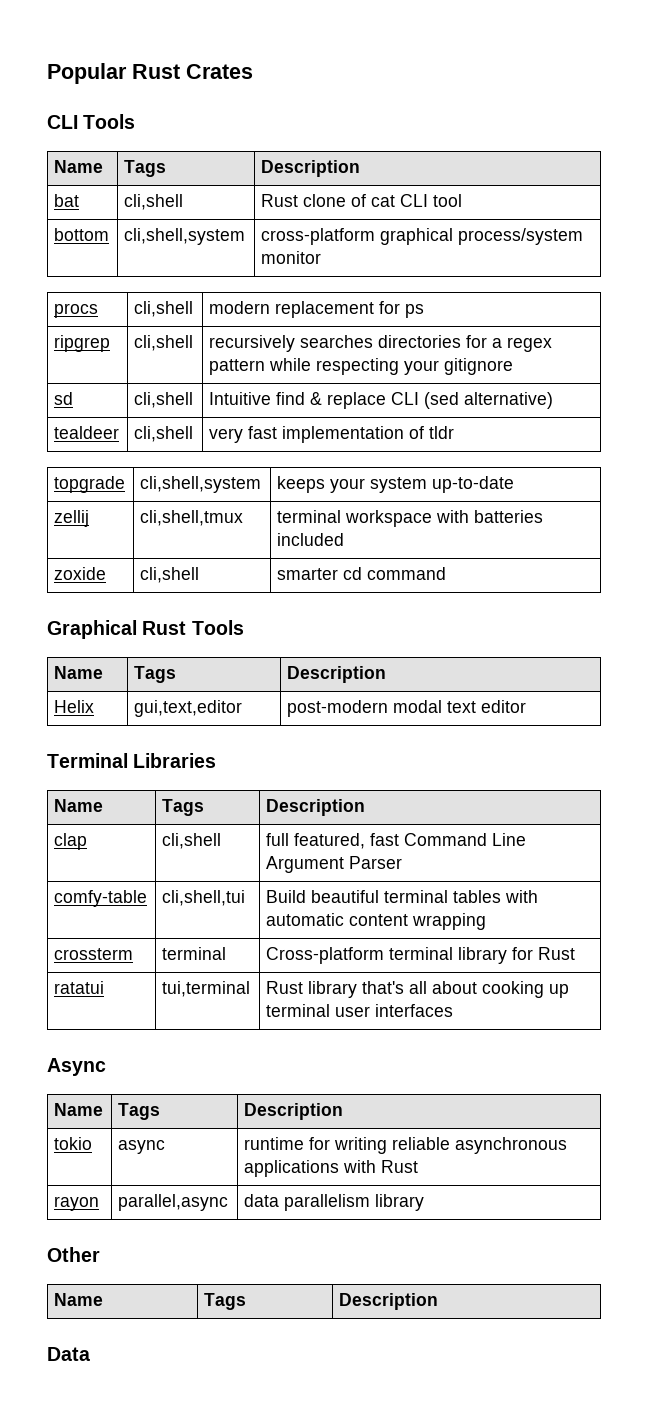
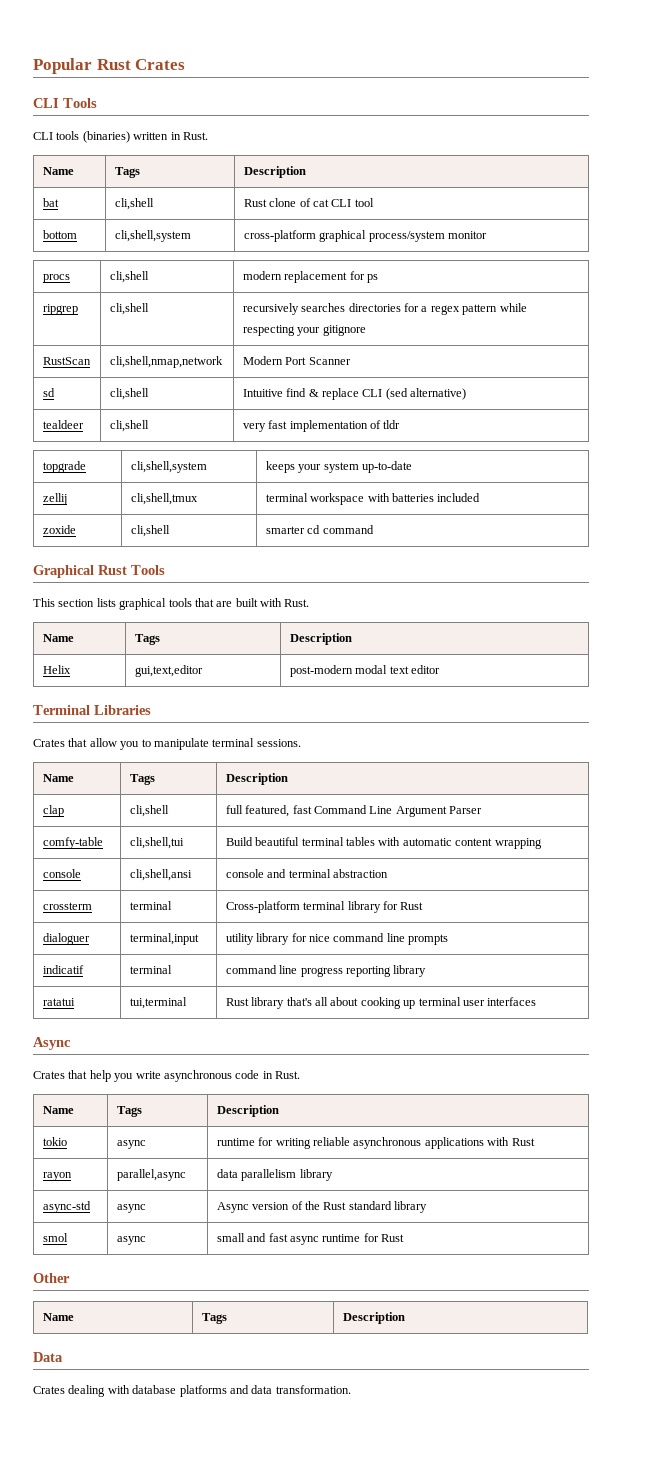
(136, 121) none -> [33,131,208,143] // CLI tools (binaries) written in Rust.
(514, 366) none -> [42,357,91,365] [109,356,223,368] [242,356,351,365] // RustScan | cli,shell,nmap,network | Modern Port Scanner
(244, 627) none -> [33,598,310,610] // This section lists graphical tools that are built with Rust.
(217, 760) none -> [33,738,301,750] // Crates that allow you to manipulate terminal sessions.
(487, 921) none -> [42,869,81,878] [129,869,192,881] [225,869,389,878] // console | cli,shell,ansi | console and terminal abstraction
(576, 953) none -> [42,933,90,945] [129,933,199,945] [225,933,449,945] [42,965,84,974] [129,965,172,974] [225,965,427,977] // dialoguer | terminal,input | utility library for nice command line prompts // indicatif | terminal | command line progress reporting library
(106, 1067) none -> [33,1070,300,1082] // Crates that help you write asynchronous code in Rust.
(425, 1202) none -> [42,1201,91,1213] [116,1204,146,1213] [216,1201,428,1213] [42,1233,68,1242] [116,1236,146,1245] [216,1233,405,1245] // async-std | async | Async version of the Rust standard library // smol | async | small and fast async runtime for Rust
(90, 1354) none -> [33,1385,351,1397] // Crates dealing with database platforms and data transformation.

